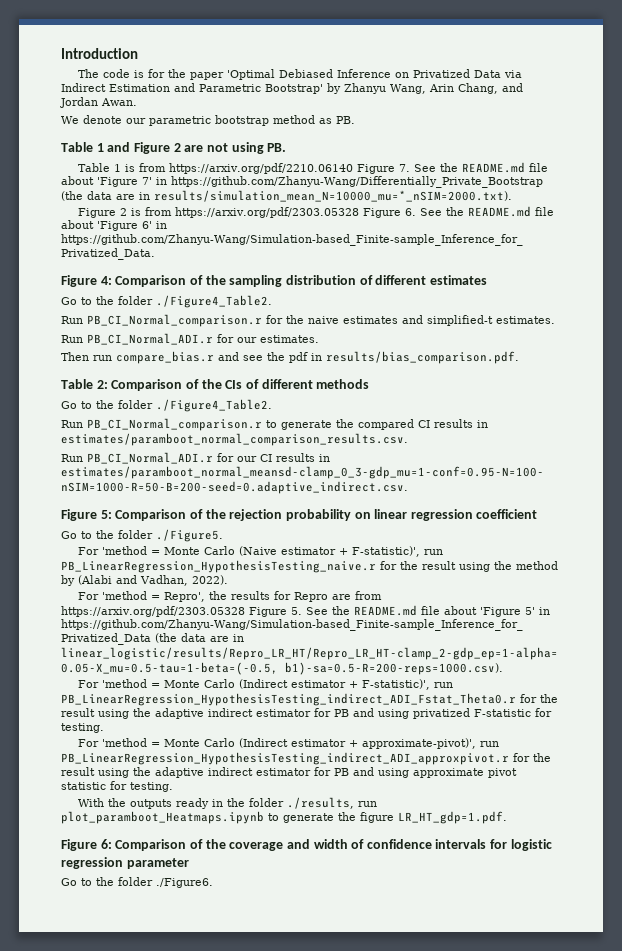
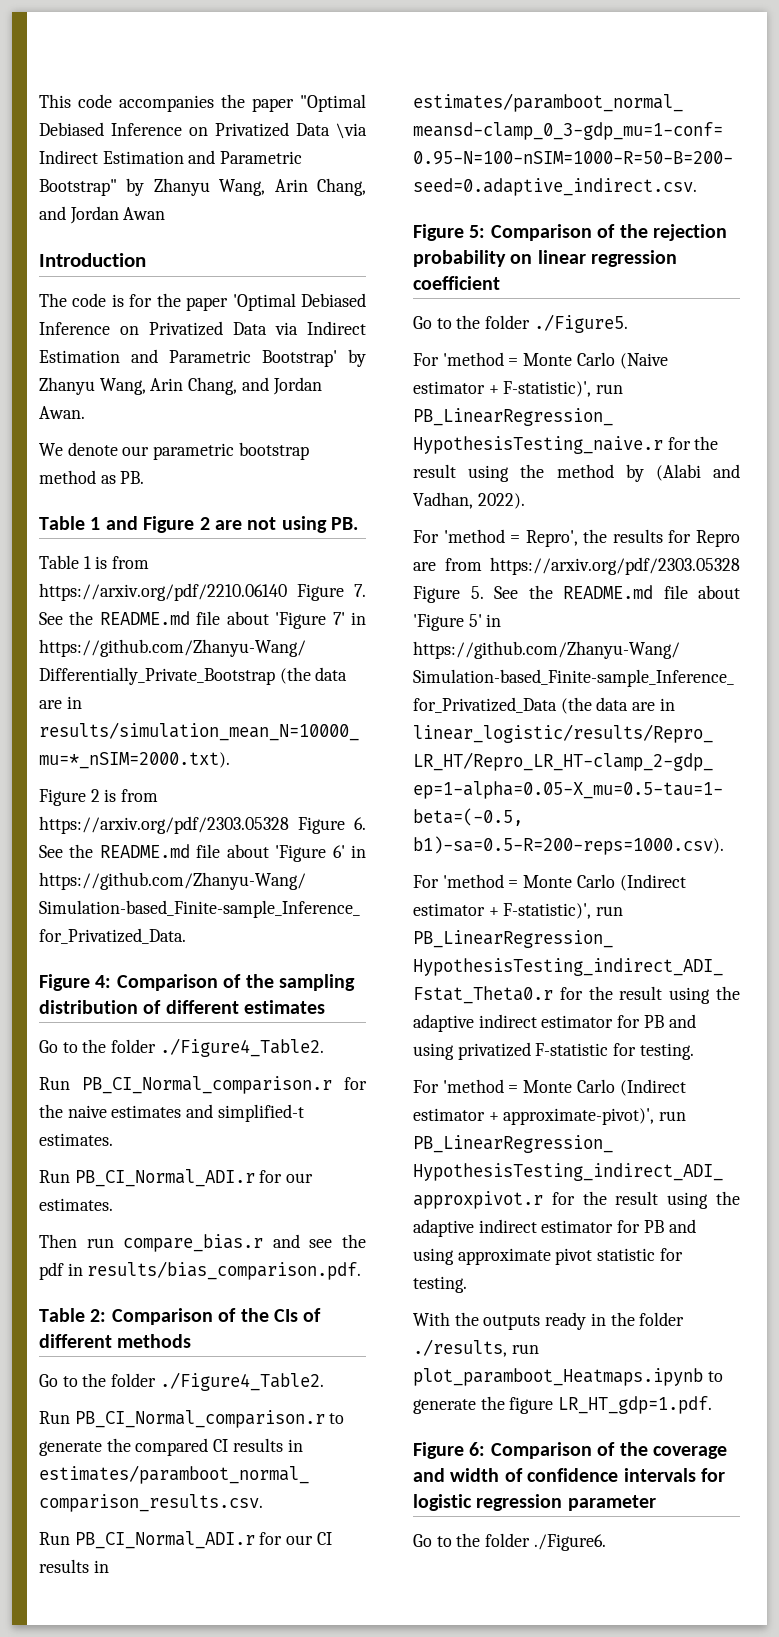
(61, 53) none -> [39,94,366,112] [39,122,367,139] [39,150,303,164] [39,178,366,196] [39,206,166,224] This code accompanies the paper "Optimal Debiased Inference on Privatized Data \via Indirect Estimation and Parametric Bootstrap" by Zhanyu Wang, Arin Chang, and Jordan Awan //

